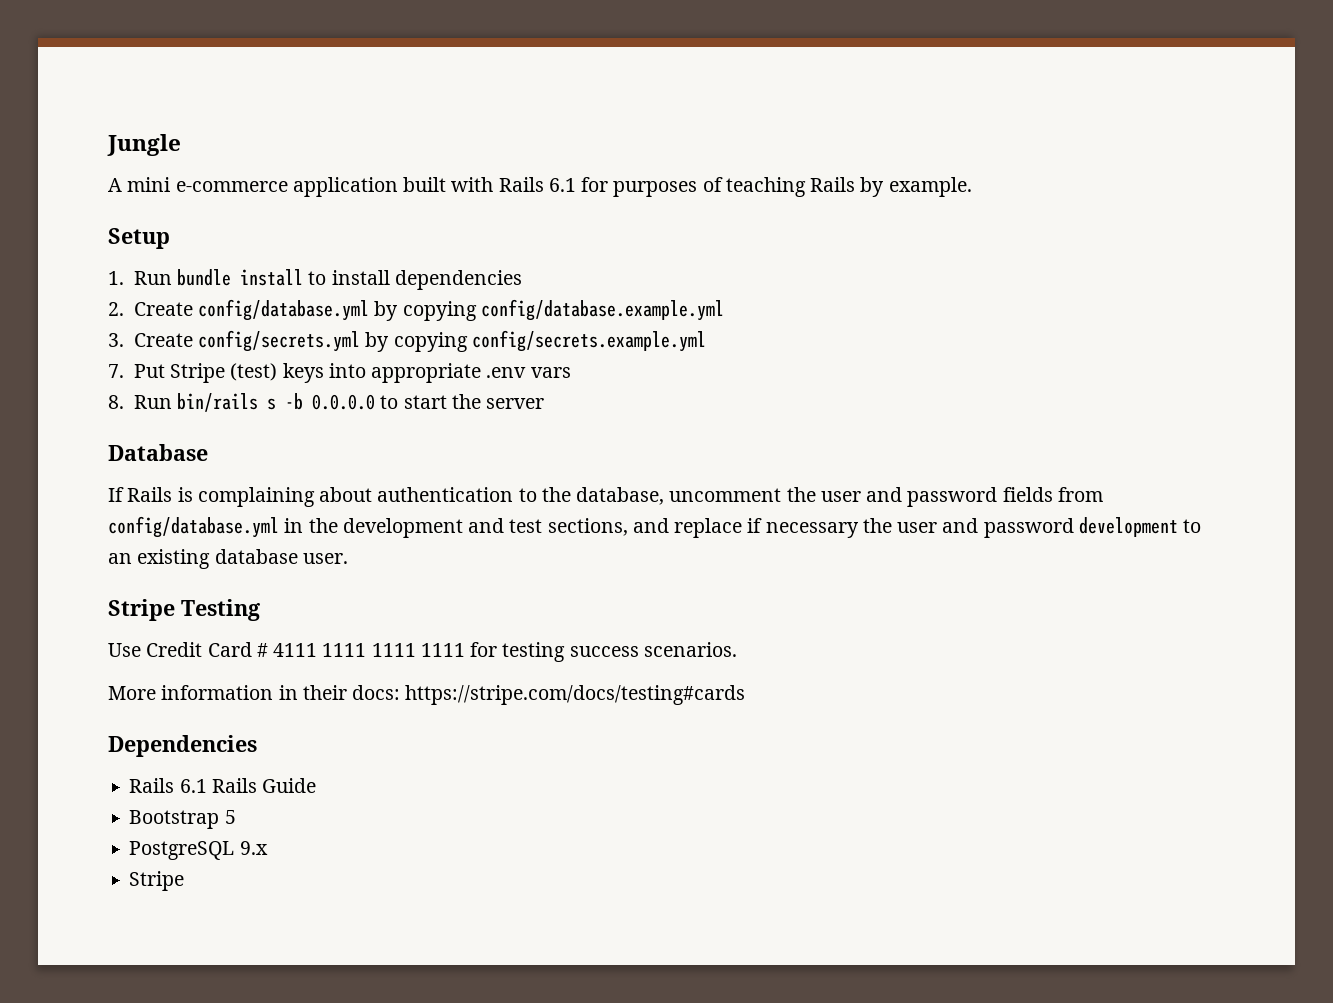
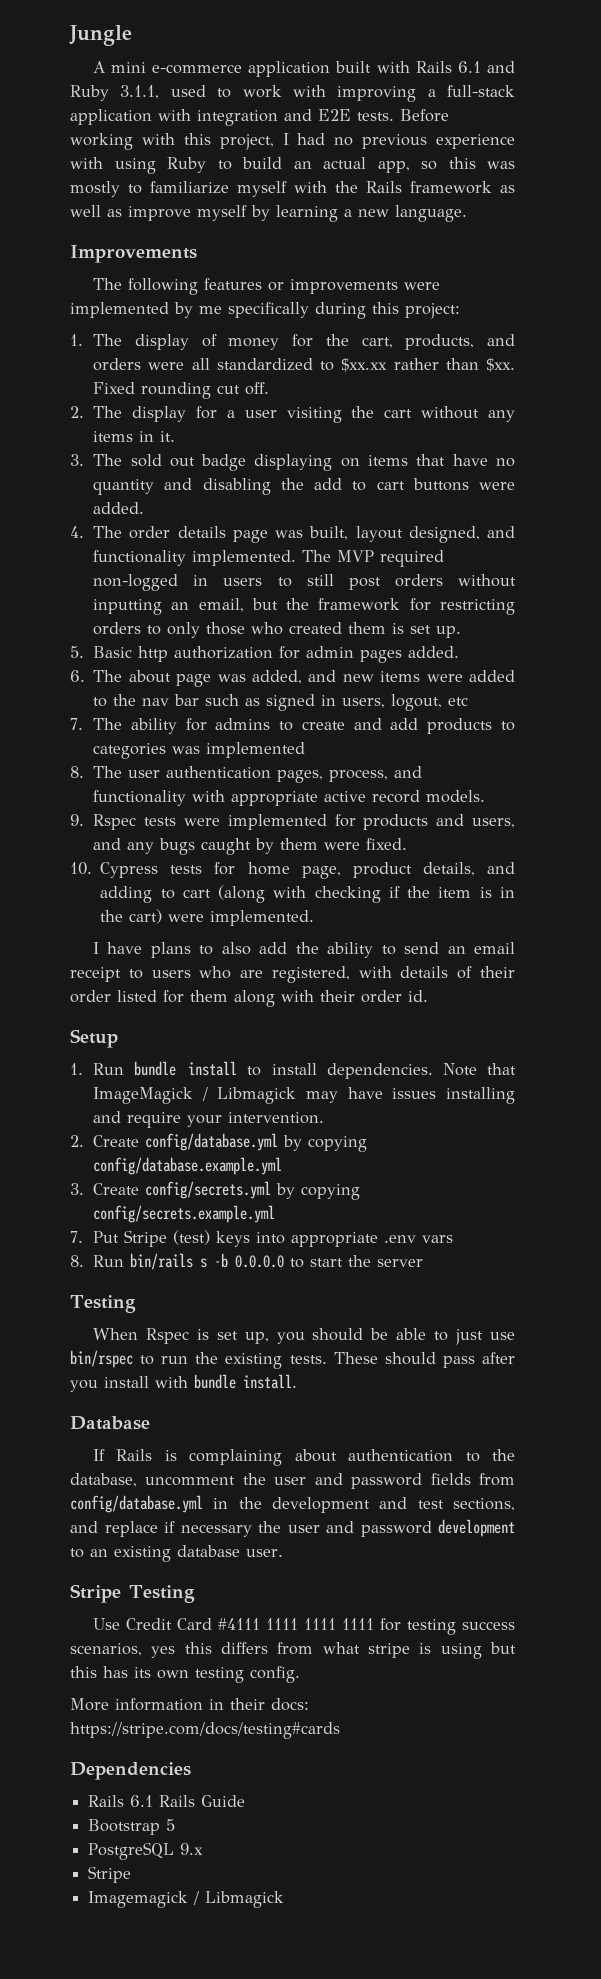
[581,177,972,197] for purposes of teaching Rails by example. -> [487,61,516,73] [70,85,515,102] [70,109,449,126] [70,133,515,150] [70,157,515,174] [70,181,515,197] [70,205,467,222] [70,245,197,263] [92,278,440,295] [70,302,460,319] [70,334,516,350] [93,358,516,372] [93,382,270,399] [70,406,515,423] [93,431,176,442] [70,454,516,471] [93,478,516,495] [93,502,145,514] [70,526,516,543] [93,550,445,567] [93,574,517,591] [93,598,515,615] [93,622,462,638] [70,646,460,663] [70,670,515,687] [93,694,469,711] [70,718,516,734] [93,742,306,759] [70,766,423,783] [93,790,486,806] [70,814,515,830] [93,838,408,855] [70,862,515,879] [100,885,515,903] [100,909,315,926] [92,942,515,958] [70,966,515,983] [70,990,428,1007] and Ruby 3.1.1, used to work with improving a full-stack application with integration and E2E tests. Before working with this project, I had no previous experience with using Ruby to build an actual app, so this was mostly to familiarize myself with the Rails framework as well as improve myself by learning a new language. // Improvements // The following features or improvements were implemented by me specifically during this project: // 1. The display of money for the cart, products, and orders were all standardized to $xx.xx rather than $xx. Fixed rounding cut off. // 2. The display for a user visiting the cart without any items in it. // 3. The sold out badge displaying on items that have no quantity and disabling the add to cart buttons were added. // 4. The order details page was built, layout designed, and functionality implemented. The MVP required non-logged in users to still post orders without inputting an email, but the framework for restricting orders to only those who created them is set up. // 5. Basic http authorization for admin pages added. // 6. The about page was added, and new items were added to the nav bar such as signed in users, logout, etc // 7. The ability for admins to create and add products to categories was implemented // 8. The user authentication pages, process, and functionality with appropriate active record models. // 9. Rspec tests were implemented for products and users, and any bugs caught by them were fixed. // 10. Cypress tests for home page, product details, and adding to cart (along with checking if the item is in the cart) were implemented. // I have plans to also add the ability to send an email receipt to users who are registered, with details of their order listed for them along with their order id.
[394,270,522,290] dependencies -> [326,1063,516,1079] [93,1087,515,1104] [93,1111,325,1128] dependencies. Note that ImageMagick / Libmagick may have issues installing and require your intervention.
(545, 403) none -> [70,1295,136,1313] [92,1328,516,1345] [70,1350,515,1369] [70,1374,297,1392] // Testing // When Rspec is set up, you should be able to just use bin/rspec to run the existing tests. These should pass after you install with bundle install.
[256,643,318,657] # 4111 -> [217,1618,260,1630] #4111
[643,642,737,657] scenarios. -> [70,1642,516,1659] [70,1666,300,1683] scenarios, yes this differs from what stripe is using but this has its own testing config.
(185, 881) none -> [88,1891,285,1908] // Imagemagick / Libmagick

